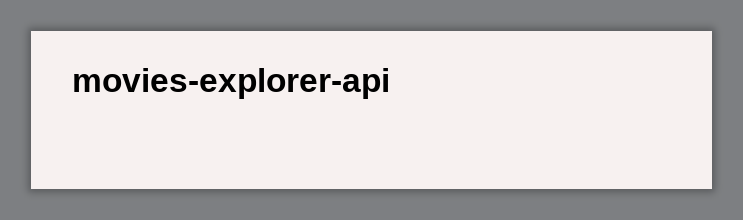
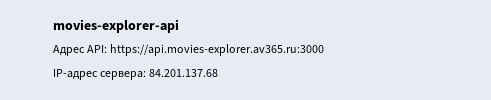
(390, 83) none -> [53,44,325,56] [53,69,219,80] // Адрес API: https://api.movies-explorer.av365.ru:3000 // IP-адрес сервера: 84.201.137.68

